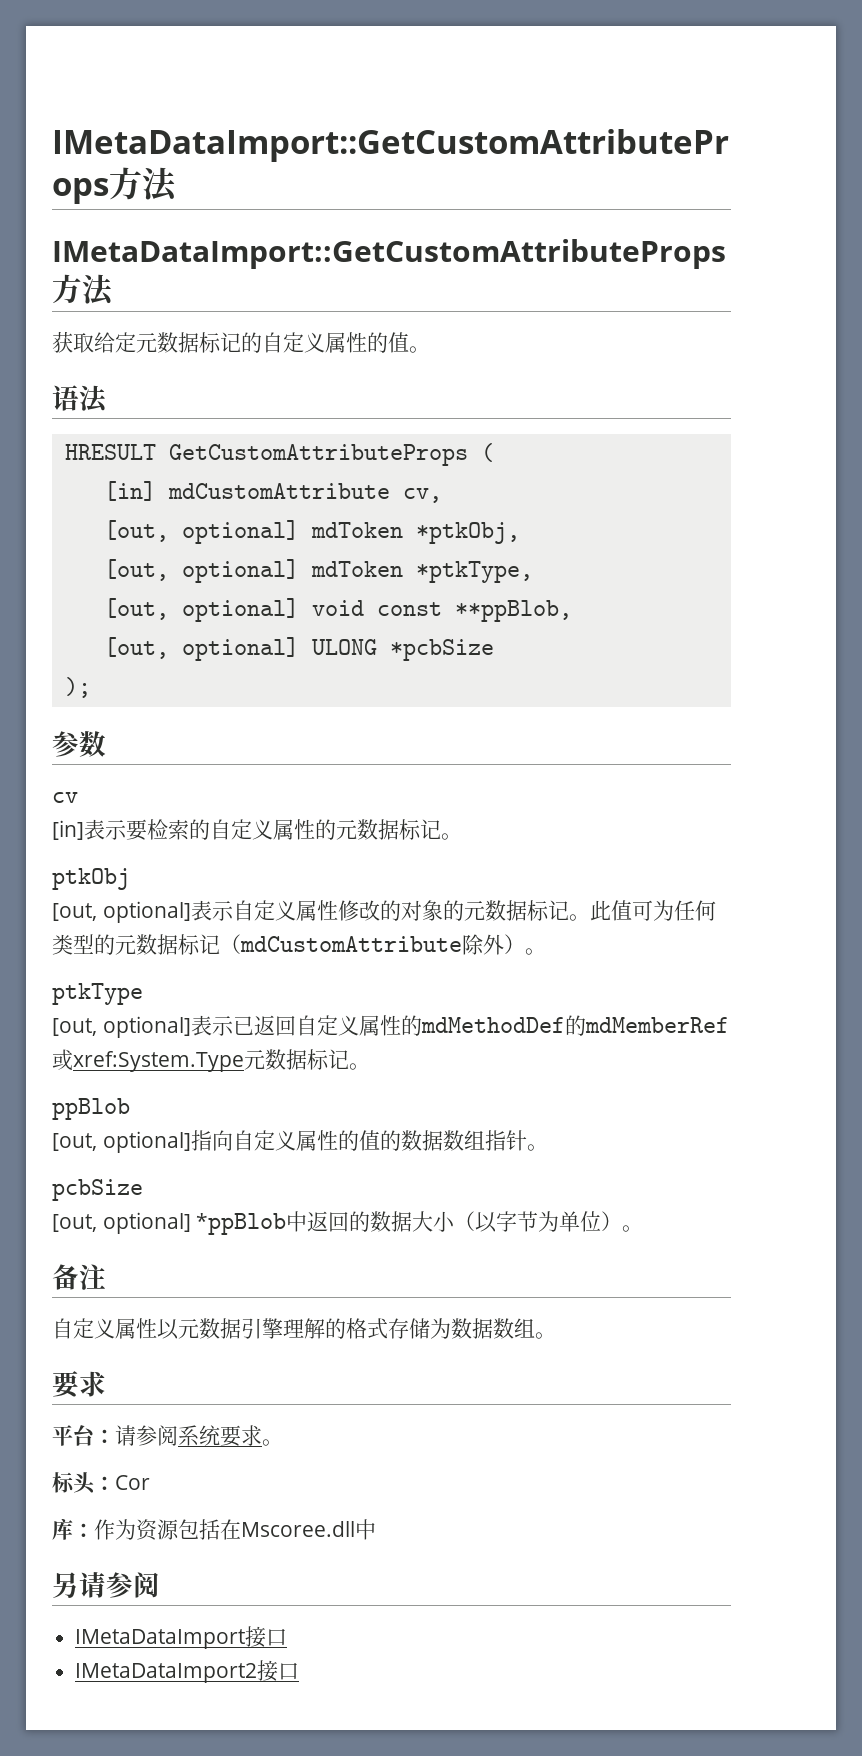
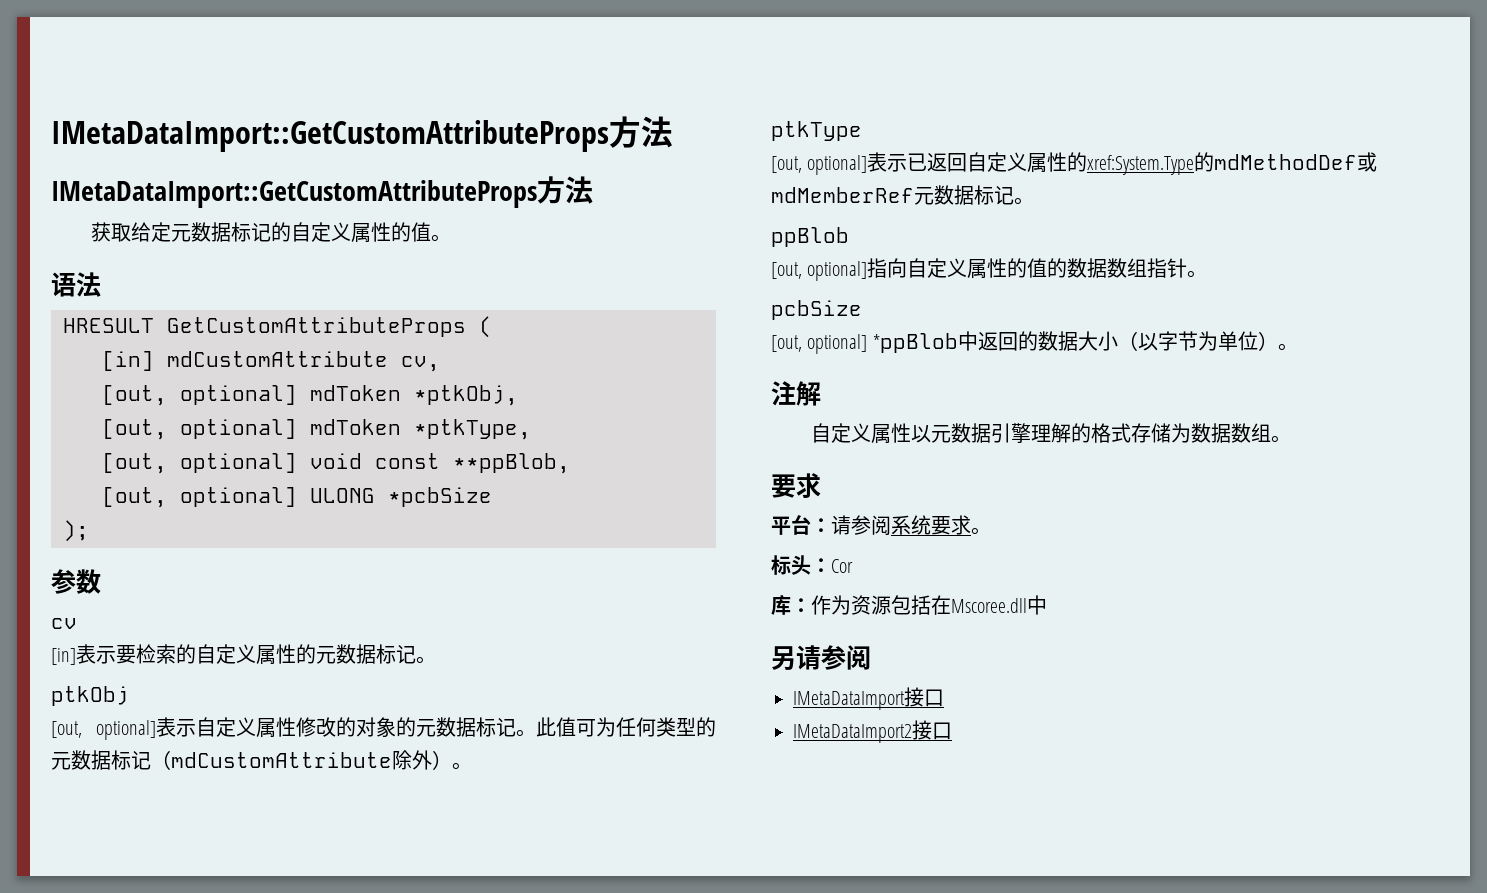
[420,1015,729,1036] [52,1049,244,1072] mdMethodDef的mdMemberRef或xref:System.Type -> [1087,152,1378,175] [771,187,914,203] xref:System.Type的mdMethodDef或mdMemberRef
[52,1264,79,1290] 备 -> (1298, 347) none
(106, 1277) none -> [796,381,821,406] 解

